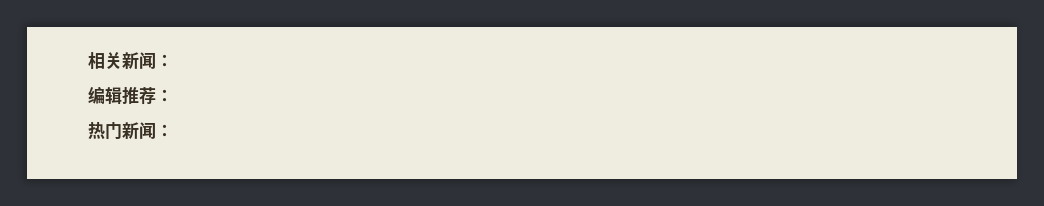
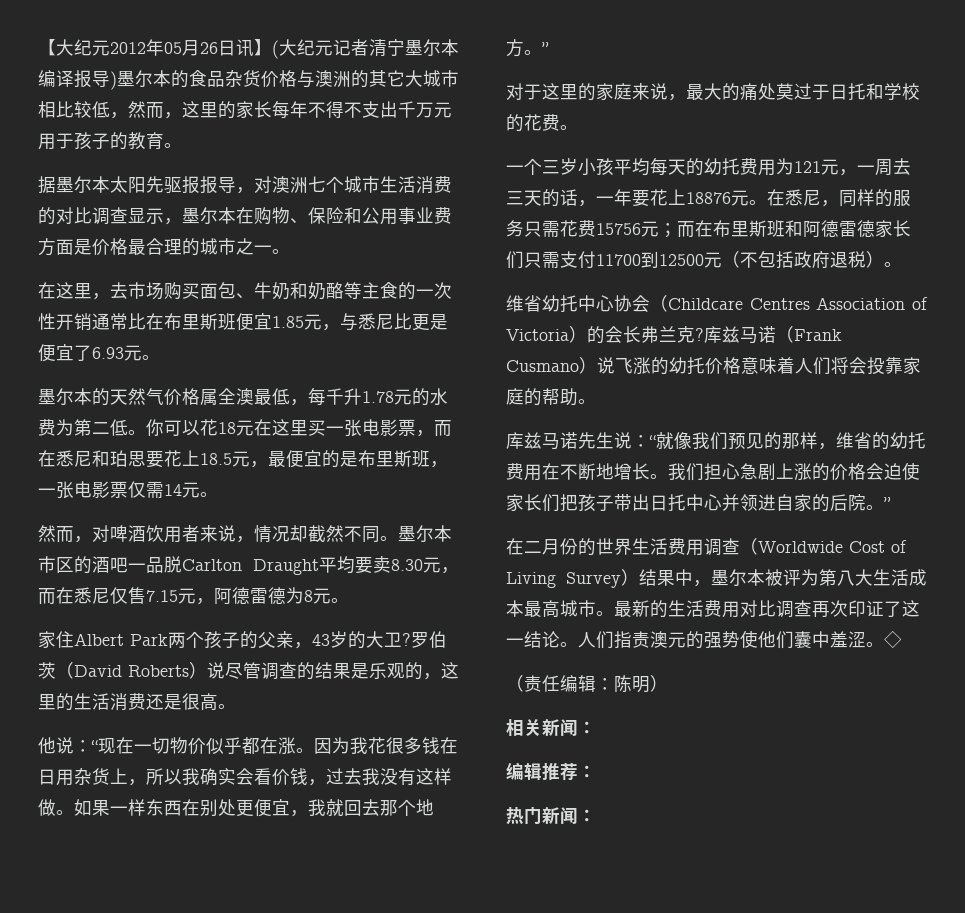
(88, 60) none -> [38,39,459,59] [38,70,459,90] [38,101,452,119] [38,132,182,150] [38,176,452,194] [38,207,452,225] [38,238,290,256] [38,282,452,300] [38,313,448,331] [38,344,160,362] [38,388,448,406] [38,419,452,437] [38,450,448,468] [38,481,218,499] [38,525,452,543] [38,556,459,575] [38,587,349,605] [38,631,447,649] [38,662,459,680] [38,693,236,711] [38,737,458,755] [38,768,452,786] [38,799,434,817] [506,39,549,57] [506,83,920,101] [506,114,578,132] [506,158,911,176] [506,189,911,207] [506,220,911,238] [506,251,902,269] [506,295,928,312] [506,326,842,344] [506,357,921,375] [506,388,596,406] [506,432,926,450] [506,462,920,481] [506,494,891,512] [506,538,907,556] [506,569,927,588] [506,600,920,618] [506,630,902,649] [506,675,668,693] 【大纪元2012年05月26日讯】(大纪元记者清宁墨尔本编译报导)墨尔本的食品杂货价格与澳洲的其它大城市相比较低，然而，这里的家长每年不得不支出千万元用于孩子的教育。 // 据墨尔本太阳先驱报报导，对澳洲七个城市生活消费的对比调查显示，墨尔本在购物、保险和公用事业费方面是价格最合理的城市之一。 // 在这里，去市场购买面包、牛奶和奶酪等主食的一次性开销通常比在布里斯班便宜1.85元，与悉尼比更是便宜了6.93元。 // 墨尔本的天然气价格属全澳最低，每千升1.78元的水费为第二低。你可以花18元在这里买一张电影票，而在悉尼和珀思要花上18.5元，最便宜的是布里斯班，一张电影票仅需14元。 // 然而，对啤酒饮用者来说，情况却截然不同。墨尔本市区的酒吧一品脱Carlton Draught平均要卖8.30元，而在悉尼仅售7.15元，阿德雷德为8元。 // 家住Albert Park两个孩子的父亲，43岁的大卫?罗伯茨（David Roberts）说尽管调查的结果是乐观的，这里的生活消费还是很高。 // 他说：“现在一切物价似乎都在涨。因为我花很多钱在日用杂货上，所以我确实会看价钱，过去我没有这样做。如果一样东西在别处更便宜，我就回去那个地方。” // 对于这里的家庭来说，最大的痛处莫过于日托和学校的花费。 // 一个三岁小孩平均每天的幼托费用为121元，一周去三天的话，一年要花上18876元。在悉尼，同样的服务只需花费15756元；而在布里斯班和阿德雷德家长们只需支付11700到12500元（不包括政府退税）。 // 维省幼托中心协会（Childcare Centres Association of Victoria）的会长弗兰克?库兹马诺（Frank Cusmano）说飞涨的幼托价格意味着人们将会投靠家庭的帮助。 // 库兹马诺先生说：“就像我们预见的那样，维省的幼托费用在不断地增长。我们担心急剧上涨的价格会迫使家长们把孩子带出日托中心并领进自家的后院。” // 在二月份的世界生活费用调查（Worldwide Cost of Living Survey）结果中，墨尔本被评为第八大生活成本最高城市。最新的生活费用对比调查再次印证了这一结论。人们指责澳元的强势使他们囊中羞涩。◇ // （责任编辑：陈明） //

